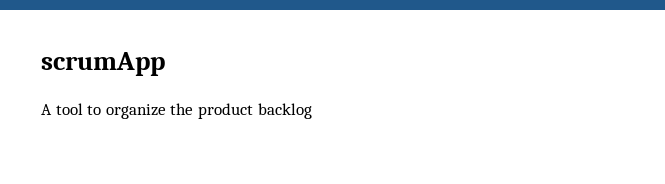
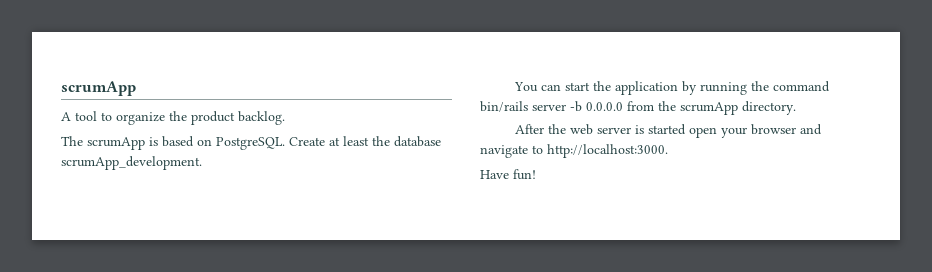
[257,103,312,119] backlog -> [238,111,285,125] [61,136,441,150] [61,156,202,170] [513,81,830,95] [480,101,796,115] [514,124,822,138] [480,144,668,158] [480,169,536,180] backlog. // The scrumApp is based on PostgreSQL. Create at least the database scrumApp_development. // You can start the application by running the command bin/rails server -b 0.0.0.0 from the scrumApp directory. // After the web server is started open your browser and navigate to http://localhost:3000. // Have fun!

